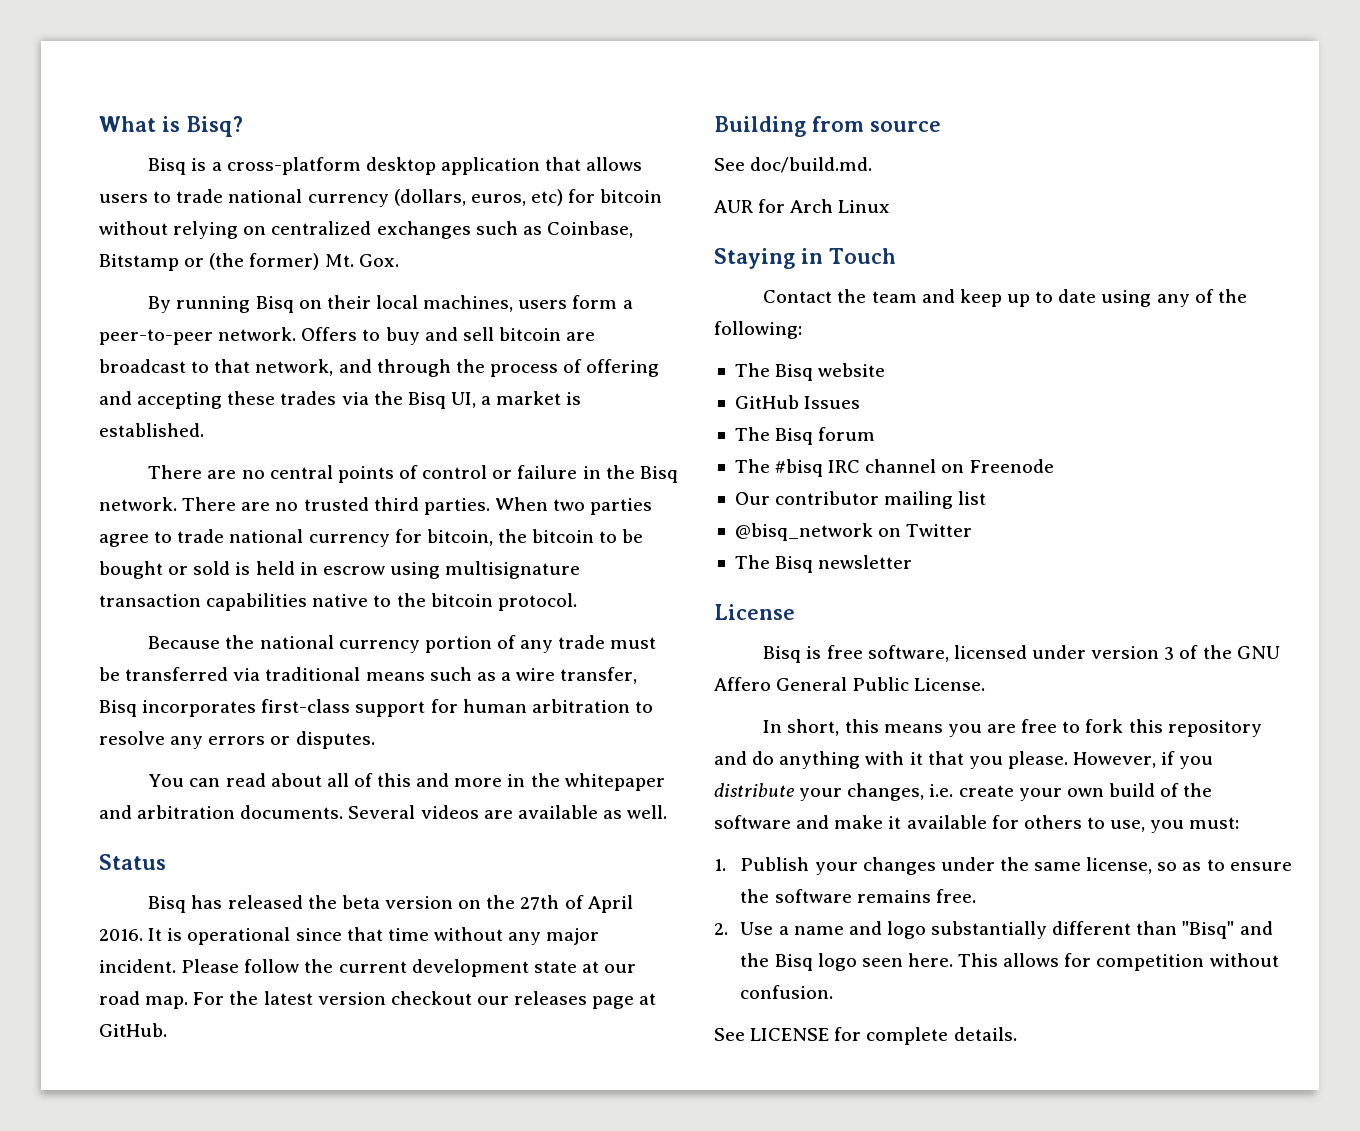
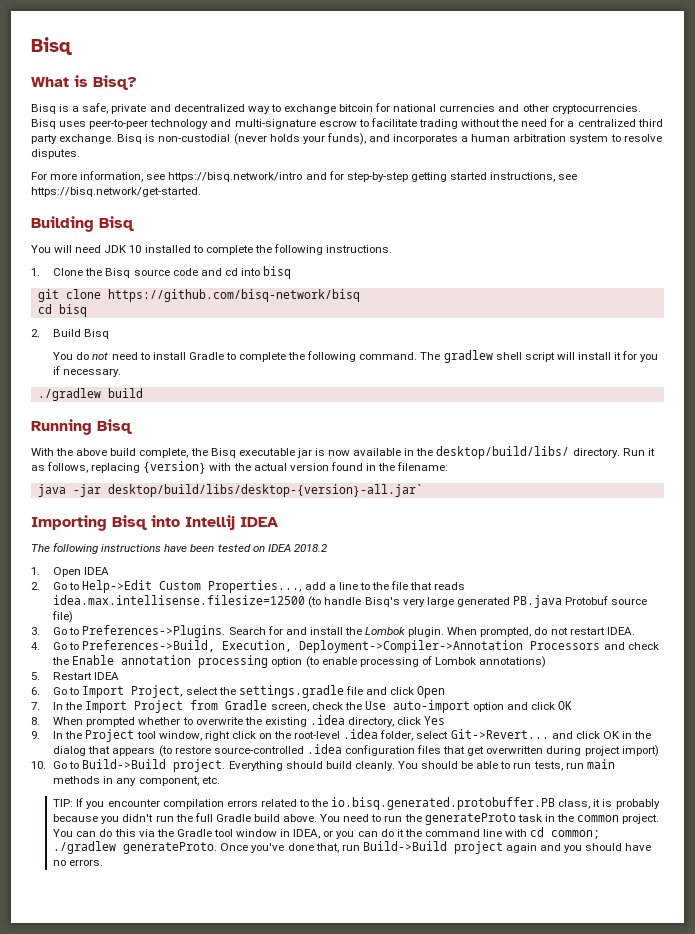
(99, 124) none -> [31,37,72,55] Bisq //
[226,157,643,175] [99,189,663,207] [99,221,633,239] [99,253,399,271] [148,295,633,313] [99,327,596,345] [99,359,660,377] [99,391,582,409] [99,423,204,437] [148,465,678,483] [99,497,653,515] [99,529,644,547] [99,561,581,579] [99,593,577,611] [148,635,657,653] [99,667,638,684] [99,699,653,717] [99,731,375,749] [148,773,665,791] [99,805,668,819] [99,854,166,870] [148,895,633,913] [99,927,600,945] [99,959,637,977] [99,991,657,1009] [99,1023,167,1037] [714,116,941,137] [714,157,873,173] [714,199,891,213] [714,248,896,269] [763,289,1247,307] [714,321,802,339] [734,363,886,381] [734,395,861,409] [734,427,876,445] [734,459,1054,477] [734,491,987,509] [734,523,973,541] [734,555,913,573] [714,604,795,620] [763,645,1280,663] [714,677,986,691] [763,719,1262,737] [714,751,1214,769] [714,783,1213,801] [714,815,1240,833] [714,857,1292,875] [740,889,976,903] [714,921,1273,939] [740,953,1279,971] [740,985,834,999] [714,1027,1017,1045] cross-platform desktop application that allows users to trade national currency (dollars, euros, etc) for bitcoin without relying on centralized exchanges such as Coinbase, Bitstamp or (the former) Mt. Gox. // By running Bisq on their local machines, users form a peer-to-peer network. Offers to buy and sell bitcoin are broadcast to that network, and through the process of offering and accepting these trades via the Bisq UI, a market is established. // There are no central points of control or failure in the Bisq network. There are no trusted third parties. When two parties agree to trade national currency for bitcoin, the bitcoin to be bought or sold is held in escrow using multisignature transaction capabilities native to the bitcoin protocol. // Because the national currency portion of any trade must be transferred via traditional means such as a wire transfer, Bisq incorporates first-class support for human arbitration to resolve any errors or disputes. // You can read about all of this and more in the whitepaper and arbitration documents. Several videos are available as well. // Status // Bisq has released the beta version on the 27th of April 2016. It is operational since that time without any major incident. Please follow the current development state at our road map. For the latest version checkout our releases page at GitHub. // Building from source // See doc/build.md. // AUR for Arch Linux // Staying in Touch // Contact the team and keep up to date using any of the following: // The Bisq website // GitHub Issues // The Bisq forum // The #bisq IRC channel on Freenode // Our contributor mailing list // @bisq_network on Twitter // The Bisq newsletter // License // Bisq is free software, licensed under version 3 of the GNU Affero General Public License. // In short, this means you are free to fork this repository and do anything with it that you please. However, if you distribute your changes, i.e. create your own build of the software and make it available for others to use, you must: // 1. Publish your changes under the same license, so as to ensure the software remains free. // 2. Use a name and logo substantially different than "Bisq" and the Bisq logo seen here. This allows for competition without confusion. // See LICENSE for complete details. -> [82,103,641,114] [31,118,663,129] [31,133,662,145] [31,149,80,159] [31,171,578,182] [31,187,201,197] [31,216,134,232] [31,244,393,255] [31,266,292,279] [37,289,360,302] [37,304,87,317] [31,329,110,339] [53,350,659,363] [53,366,122,377] [37,388,143,401] [31,419,132,435] [31,446,655,459] [31,461,449,474] [37,484,423,497] [31,515,278,531] [31,543,327,554] [31,567,110,577] [31,580,466,593] [53,595,648,608] [52,611,74,623] [31,625,635,638] [31,640,659,653] [52,655,547,668] [31,672,120,680] [31,685,446,698] [31,700,573,713] [31,715,446,727] [31,729,652,742] [53,744,659,757] [31,759,615,772] [53,776,220,786] [53,797,660,810] [53,813,660,825] [53,827,601,839] [53,841,652,854] [53,859,104,866] safe, private and decentralized way to exchange bitcoin for national currencies and other cryptocurrencies. Bisq uses peer-to-peer technology and multi-signature escrow to facilitate trading without the need for a centralized third party exchange. Bisq is non-custodial (never holds your funds), and incorporates a human arbitration system to resolve disputes. // For more information, see https://bisq.network/intro and for step-by-step getting started instructions, see https://bisq.network/get-started. // Building Bisq // You will need JDK 10 installed to complete the following instructions. // 1. Clone the Bisq source code and cd into bisq // git clone https://github.com/bisq-network/bisq // cd bisq // 2. Build Bisq // You do not need to install Gradle to complete the following command. The gradlew shell script will install it for you if necessary. // ./gradlew build // Running Bisq // With the above build complete, the Bisq executable jar is now available in the desktop/build/libs/ directory. Run it as follows, replacing {version} with the actual version found in the filename: // java -jar desktop/build/libs/desktop-{version}-all.jar` // Importing Bisq into Intellij IDEA // The following instructions have been tested on IDEA 2018.2 // 1. Open IDEA // 2. Go to Help->Edit Custom Properties..., add a line to the file that reads idea.max.intellisense.filesize=12500 (to handle Bisq's very large generated PB.java Protobuf source file) // 3. Go to Preferences->Plugins. Search for and install the Lombok plugin. When prompted, do not restart IDEA. // 4. Go to Preferences->Build, Execution, Deployment->Compiler->Annotation Processors and check the Enable annotation processing option (to enable processing of Lombok annotations) // 5. Restart IDEA // 6. Go to Import Project, select the settings.gradle file and click Open // 7. In the Import Project from Gradle screen, check the Use auto-import option and click OK // 8. When prompted whether to overwrite the existing .idea directory, click Yes // 9. In the Project tool window, right click on the root-level .idea folder, select Git->Revert... and click OK in the dialog that appears (to restore source-controlled .idea configuration files that get overwritten during project import) // 10. Go to Build->Build project. Everything should build cleanly. You should be able to run tests, run main methods in any component, etc. // TIP: If you encounter compilation errors related to the io.bisq.generated.protobuffer.PB class, it is probably because you didn't run the full Gradle build above. You need to run the generateProto task in the common project. You can do this via the Gradle tool window in IDEA, or you can do it the command line with cd common; ./gradlew generateProto. Once you've done that, run Build->Build project again and you should have no errors.

